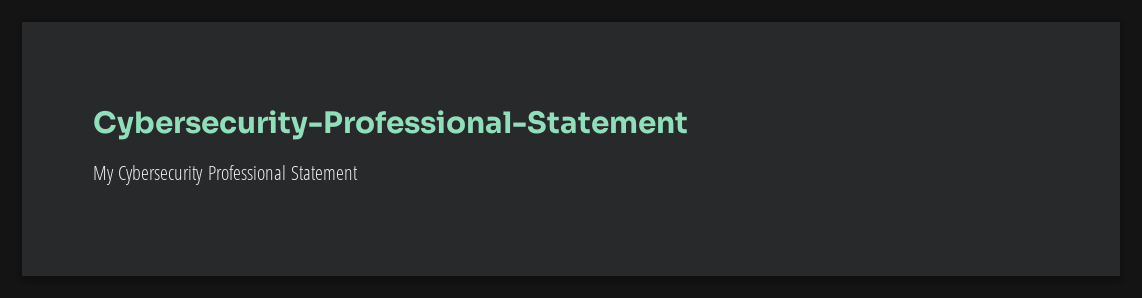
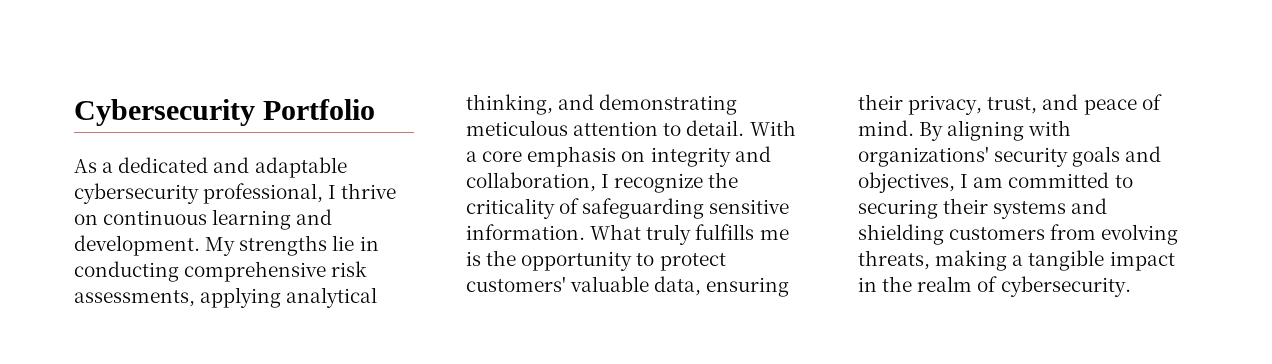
[93,110,688,140] [93,165,358,185] Cybersecurity-Professional-Statement // My Cybersecurity Professional Statement -> [74,99,376,126] [74,157,347,178] [74,183,397,204] [74,209,333,230] [74,235,379,256] [74,261,368,282] [74,287,378,308] [466,94,738,115] [466,120,796,136] [466,146,771,167] [466,172,739,193] [466,198,790,219] [466,224,789,245] [466,250,726,271] [466,276,790,297] [858,94,1162,115] [858,120,1072,141] [858,146,1162,167] [858,172,1133,193] [858,198,1108,219] [858,224,1179,245] [858,250,1175,271] [858,276,1131,297] Cybersecurity Portfolio // As a dedicated and adaptable cybersecurity professional, I thrive on continuous learning and development. My strengths lie in conducting comprehensive risk assessments, applying analytical thinking, and demonstrating meticulous attention to detail. With a core emphasis on integrity and collaboration, I recognize the criticality of safeguarding sensitive information. What truly fulfills me is the opportunity to protect customers' valuable data, ensuring their privacy, trust, and peace of mind. By aligning with organizations' security goals and objectives, I am committed to securing their systems and shielding customers from evolving threats, making a tangible impact in the realm of cybersecurity.

